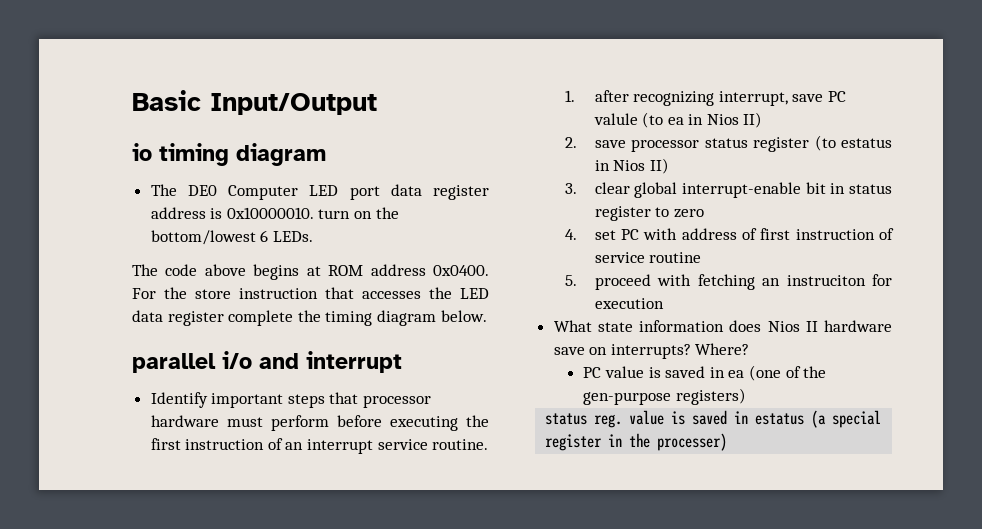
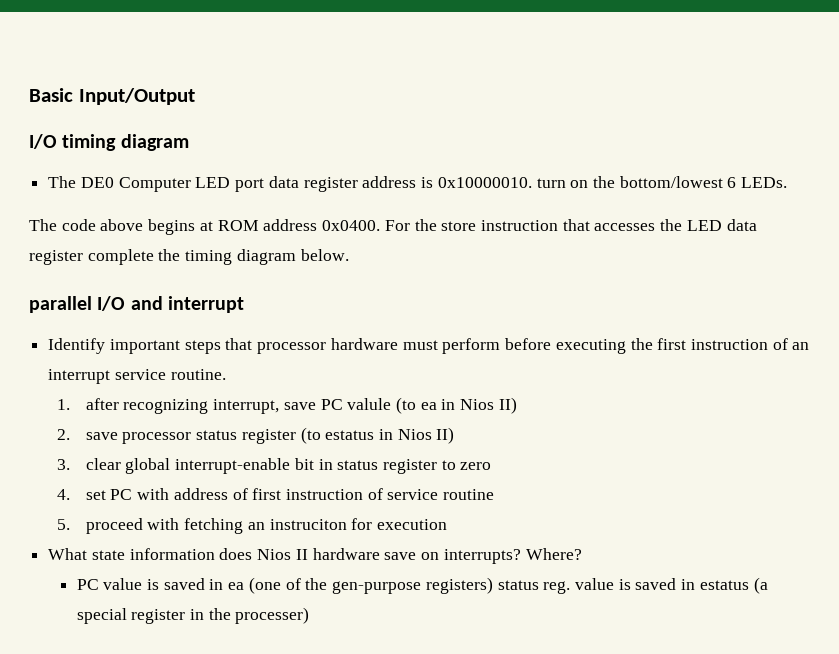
[132,143,152,161] io -> [29,134,57,149] I/O
[222,351,252,369] i/o -> [97,296,126,311] I/O
(747, 396) // -> (493, 585) none

